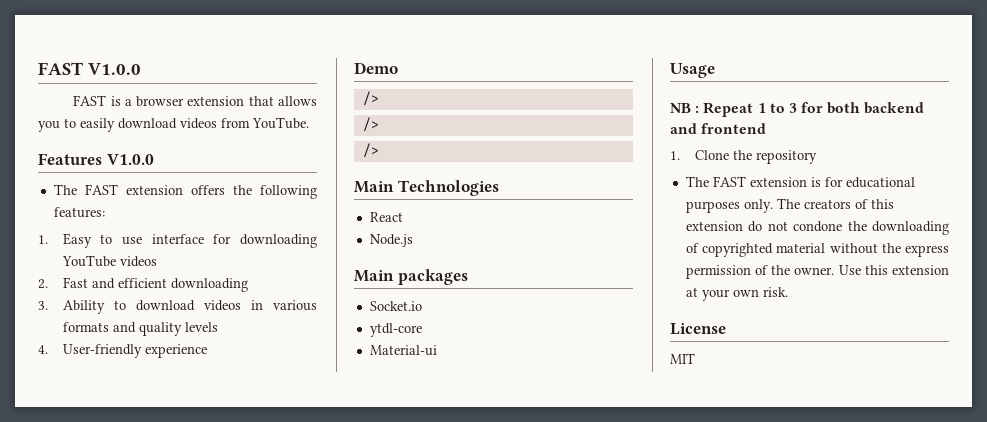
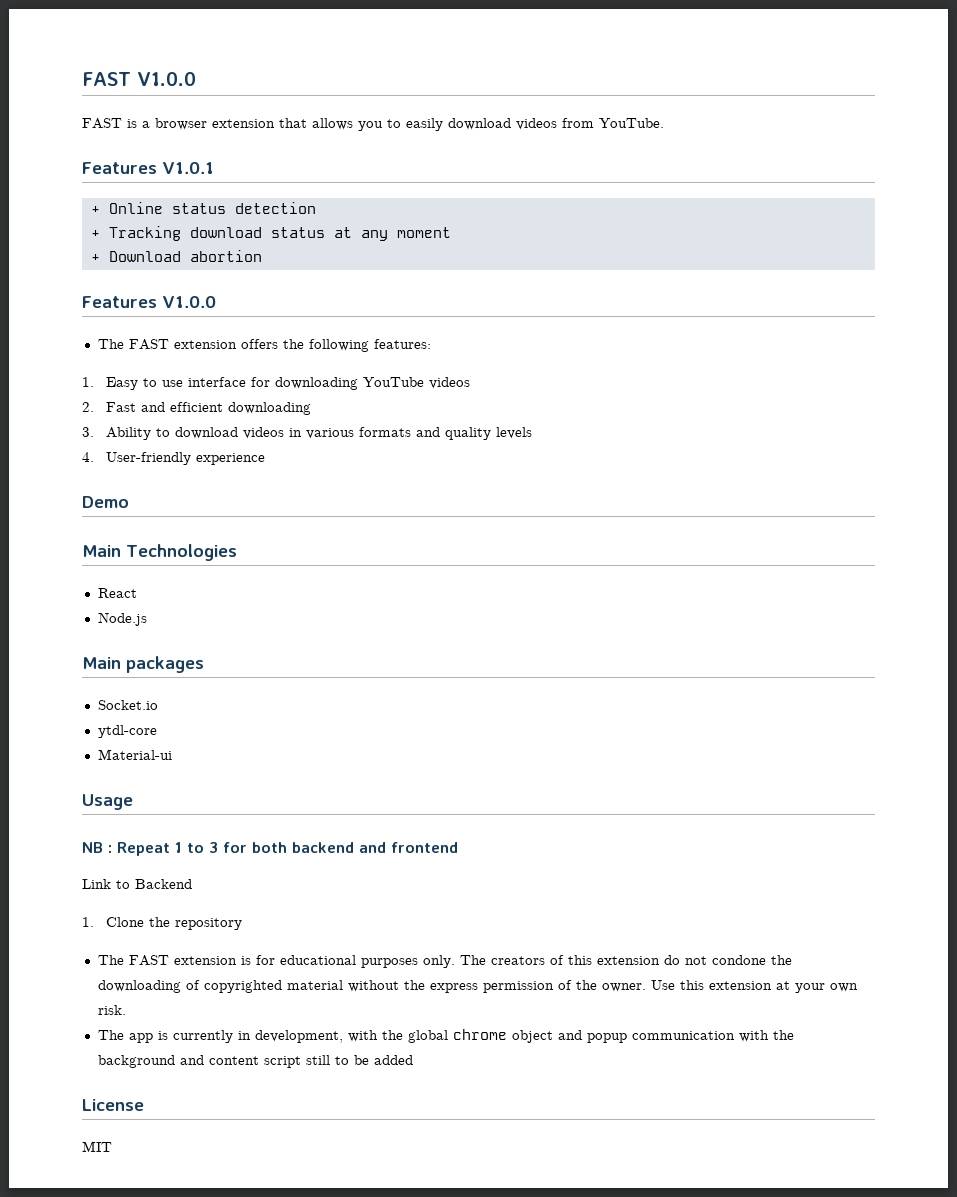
(309, 123) none -> [82,162,214,174] [90,202,316,214] [90,226,451,241] [90,250,262,262] // Features V1.0.1 // + Online status detection // + Tracking download status at any moment // + Download abortion
[362,91,379,105] [362,117,379,131] [362,143,379,157] // /> // /> // /> -> (129, 502) none
(767, 128) none -> [82,879,192,889] // Link to Backend
(788, 292) none -> [97,1029,794,1043] [97,1055,413,1068] // The app is currently in development, with the global chrome object and popup communication with the background and content script still to be added

